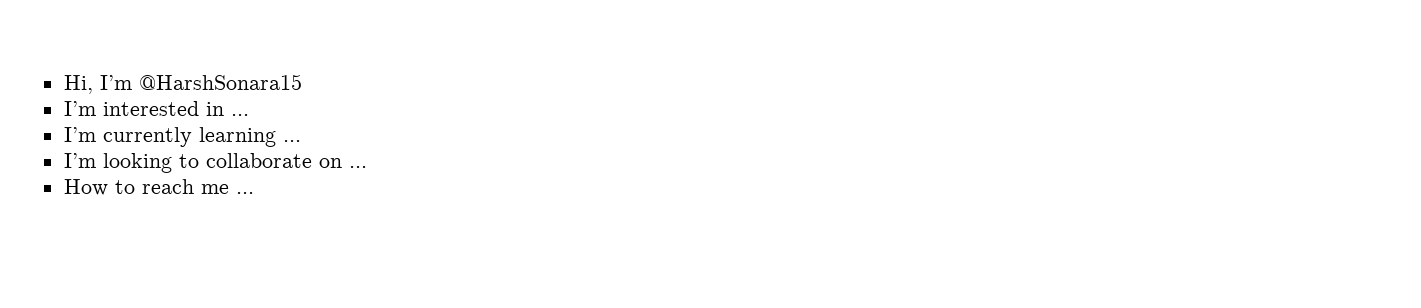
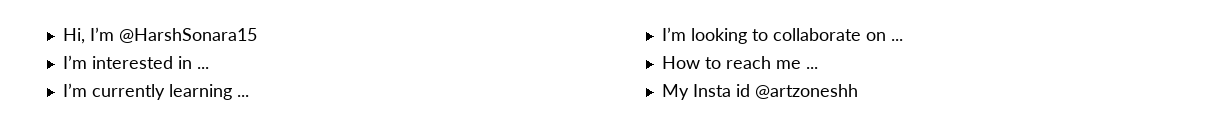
(254, 193) none -> [661,84,858,100] // My Insta id @artzoneshh

